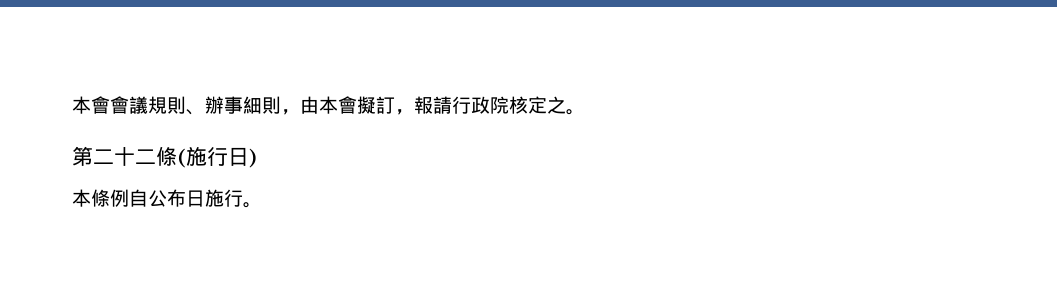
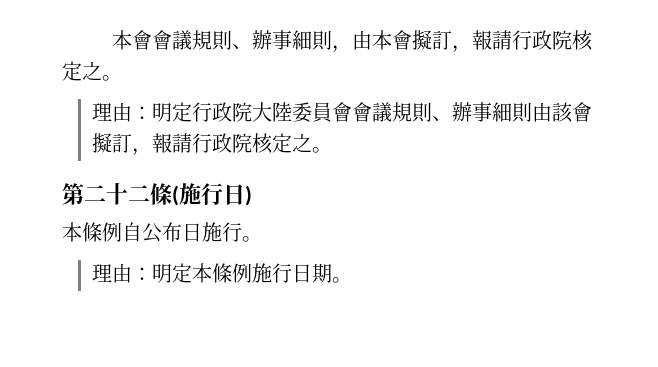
(585, 112) none -> [92,102,593,123] [92,133,333,156] // 理由：明定行政院大陸委員會會議規則、辦事細則由該會擬訂，報請行政院核定之。
(262, 205) none -> [92,263,353,283] // 理由：明定本條例施行日期。

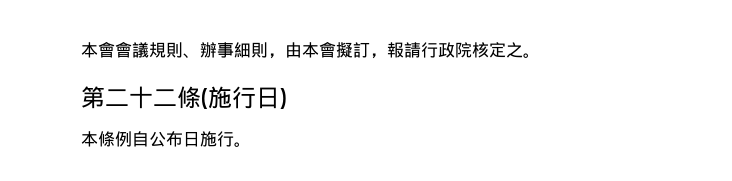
[92,102,593,123] [92,133,333,156] // 理由：明定行政院大陸委員會會議規則、辦事細則由該會擬訂，報請行政院核定之。 -> (540, 55) none
[92,263,353,283] // 理由：明定本條例施行日期。 -> (251, 144) none

